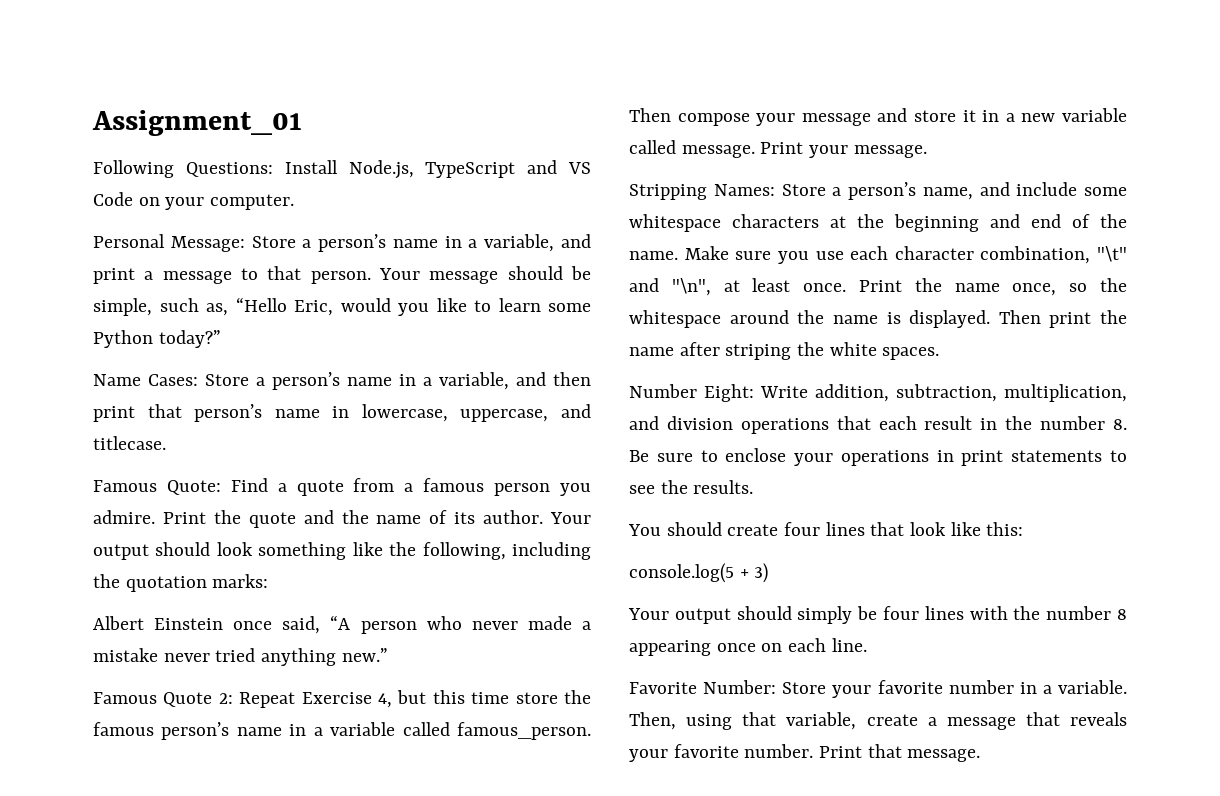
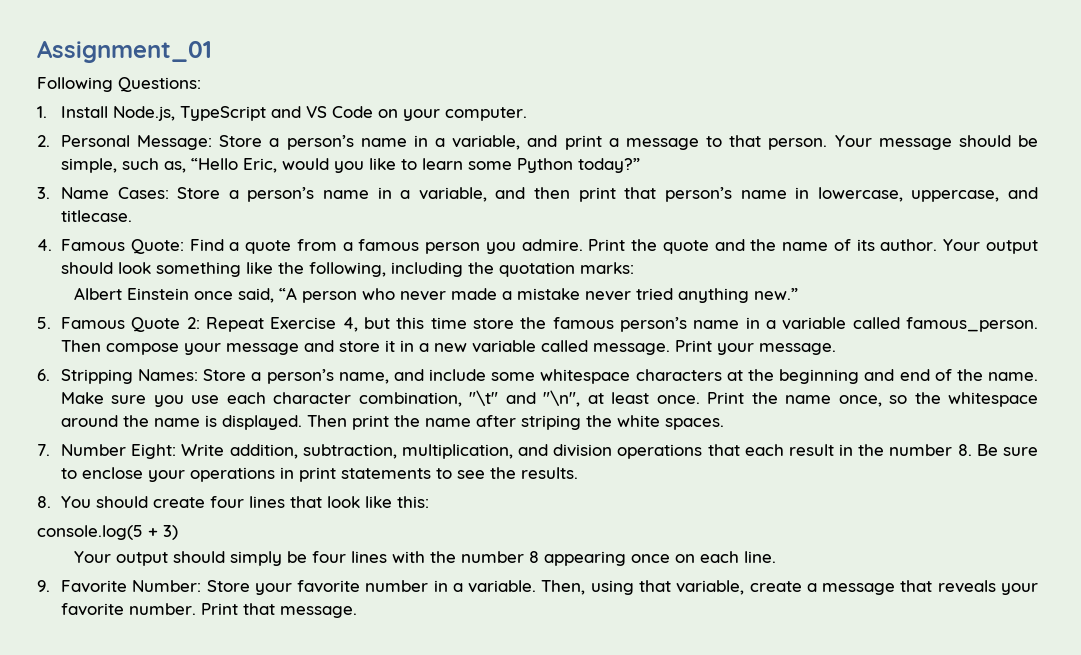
(273, 169) none -> [37,106,47,118] // 1.
(295, 202) none -> [37,135,50,147] 2.
(221, 339) none -> [37,187,50,199] 3.
(166, 443) none -> [37,239,52,251] 4.
(388, 655) none -> [37,317,51,329] 5.
(927, 151) none -> [37,369,50,381] 6.
(940, 353) none -> [37,444,50,456] 7.
(754, 487) none -> [37,496,51,508] 8.
(867, 645) none -> [37,580,50,592] 9.

